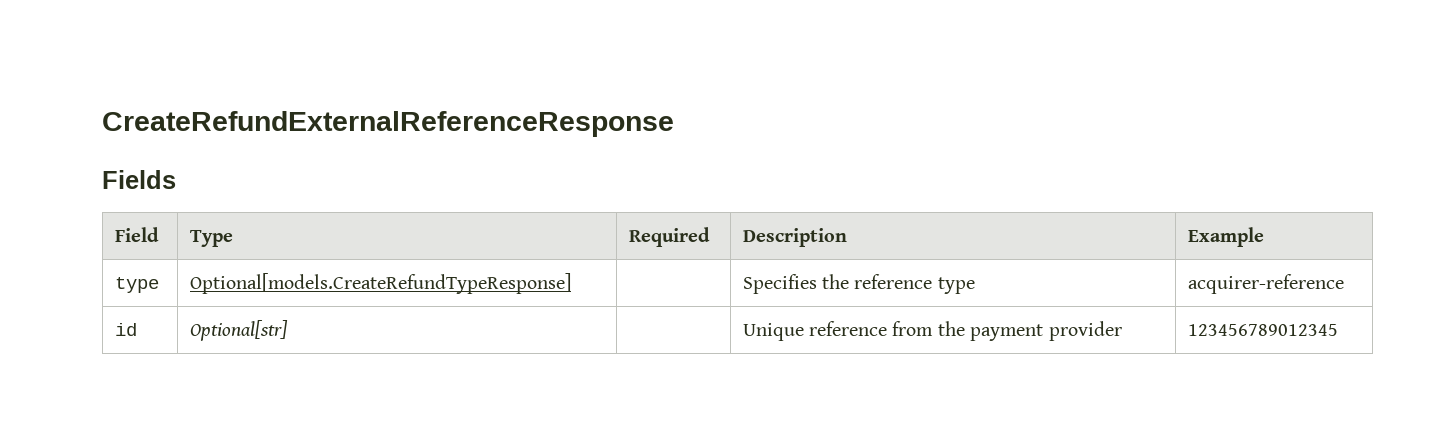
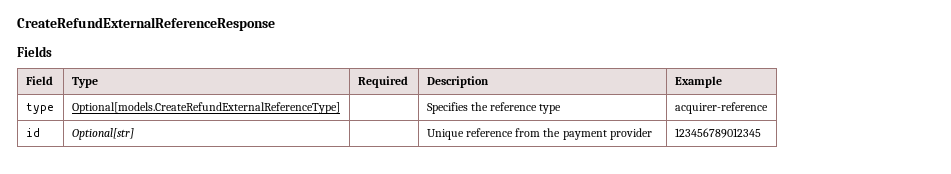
[189,273,571,294] Optional[models.CreateRefundTypeResponse] -> [71,102,340,114] Optional[models.CreateRefundExternalReferenceType]

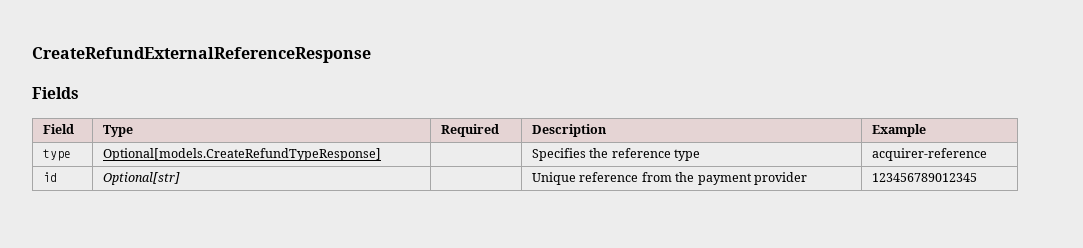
[71,102,340,114] Optional[models.CreateRefundExternalReferenceType] -> [103,148,382,161] Optional[models.CreateRefundTypeResponse]

